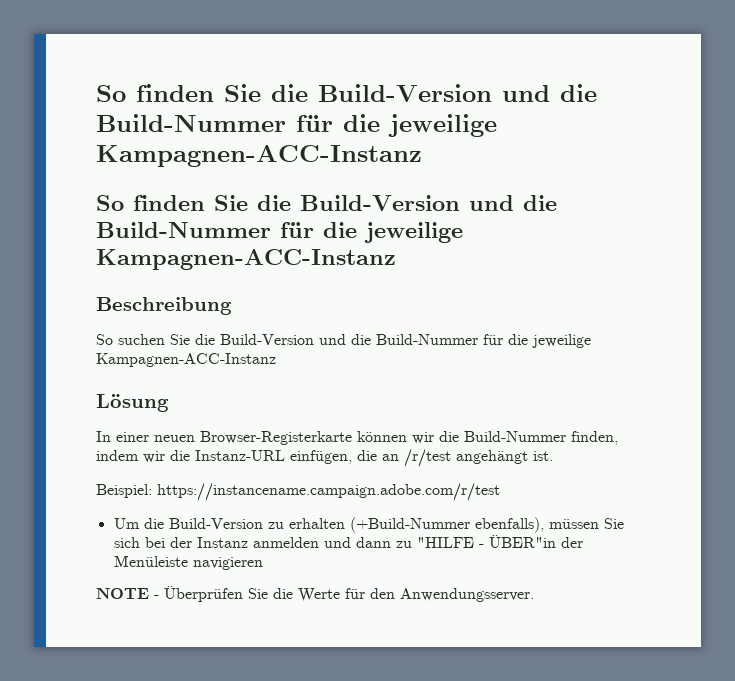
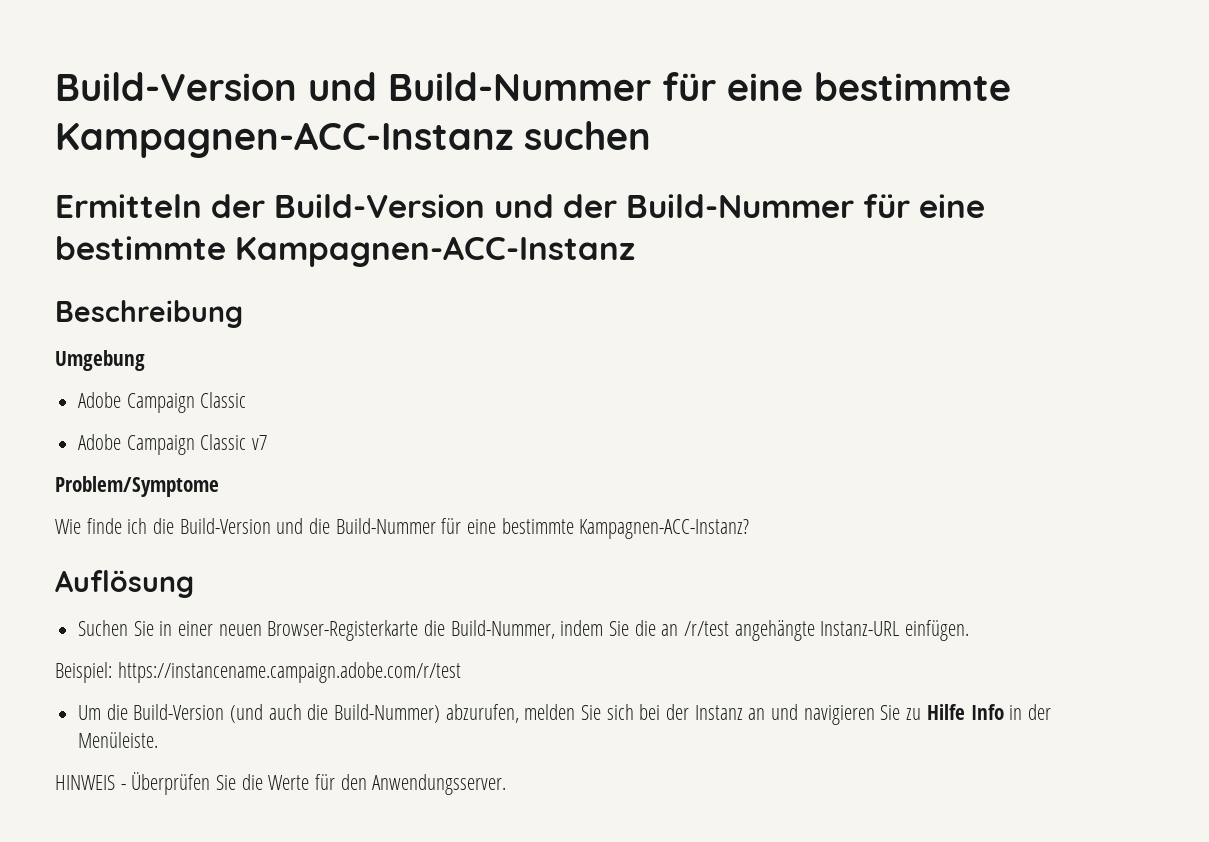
[96,84,597,102] [96,114,497,137] [96,145,422,167] [96,195,557,211] [96,222,463,243] [96,249,396,270] [96,297,232,315] [96,334,591,348] [96,353,276,367] [96,394,169,412] [96,431,618,445] [96,449,553,467] So finden Sie die Build-Version und die Build-Nummer für die jeweilige Kampagnen-ACC-Instanz // So finden Sie die Build-Version und die Build-Nummer für die jeweilige Kampagnen-ACC-Instanz // Beschreibung // So suchen Sie die Build-Version und die Build-Nummer für die jeweilige Kampagnen-ACC-Instanz // Lösung // In einer neuen Browser-Registerkarte können wir die Build-Nummer finden, indem wir die Instanz-URL einfügen, die an /r/test angehängt ist. -> [55,72,1011,101] [55,121,651,158] [55,194,985,218] [55,236,635,267] [55,300,243,328] [55,350,145,371] [78,392,247,413] [78,434,268,455] [55,476,219,497] [55,518,750,539] [55,570,194,598] [78,620,970,641] Build-Version und Build-Nummer für eine bestimmte Kampagnen-ACC-Instanz suchen // Ermitteln der Build-Version und der Build-Nummer für eine bestimmte Kampagnen-ACC-Instanz // Beschreibung // Umgebung // Adobe Campaign Classic // Adobe Campaign Classic v7 // Problem/Symptome // Wie finde ich die Build-Version und die Build-Nummer für eine bestimmte Kampagnen-ACC-Instanz? // Auflösung // Suchen Sie in einer neuen Browser-Registerkarte die Build-Nummer, indem Sie die an /r/test angehängte Instanz-URL einfügen.
[267,517,599,533] zu erhalten (+Build-Nummer ebenfalls), müssen -> [230,704,576,723] (und auch die Build-Nummer) abzurufen, melden
[252,535,583,548] [113,555,263,570] [96,588,149,599] anmelden und dann zu "HILFE - ÜBER"in der Menüleiste navigieren // NOTE -> [748,704,1051,725] [78,732,159,748] [55,775,115,790] an und navigieren Sie zu Hilfe Info in der Menüleiste. // HINWEIS

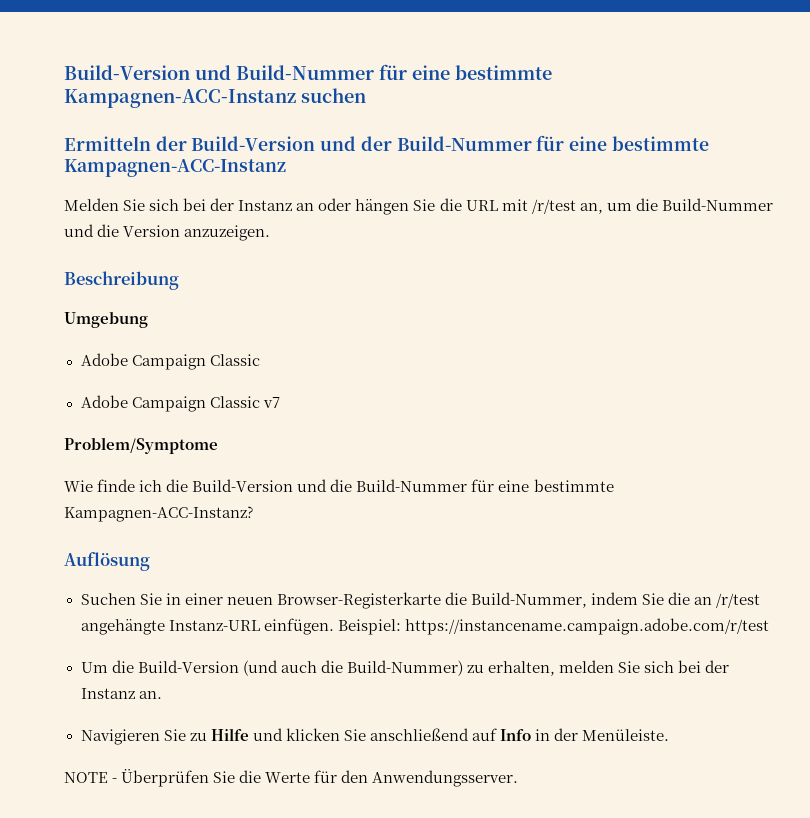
(635, 251) none -> [64,198,773,215] [64,224,271,241] // Melden Sie sich bei der Instanz an oder hängen Sie die URL mit /r/test an, um die Build-Nummer und die Version anzuzeigen.
(970, 630) // -> (334, 626) none
[445,704,519,723] abzurufen, -> [466,661,555,676] zu erhalten,
[748,704,965,725] an und navigieren Sie zu Hilfe -> [138,691,162,699] [80,728,497,745] an. // Navigieren Sie zu Hilfe und klicken Sie anschließend auf
[55,775,115,790] HINWEIS -> [64,772,108,783] NOTE

